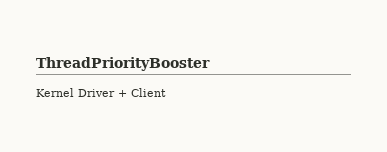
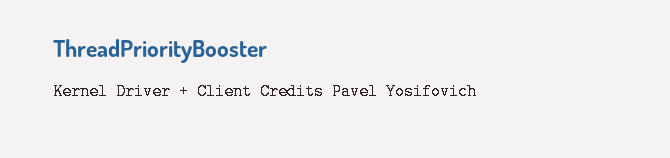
(166, 92) none -> [260,83,477,100] Credits Pavel Yosifovich

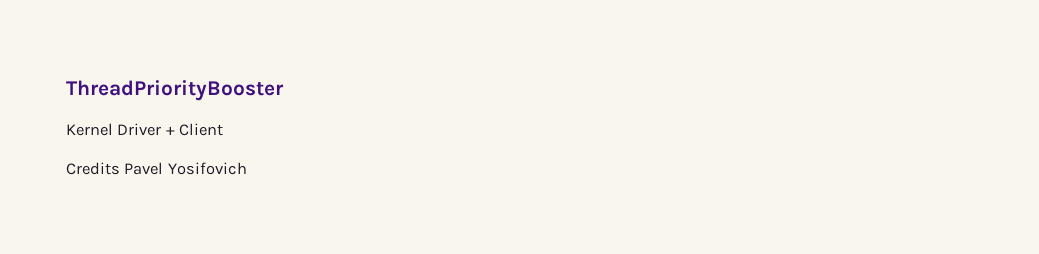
(252, 91) none -> (224, 129) //

